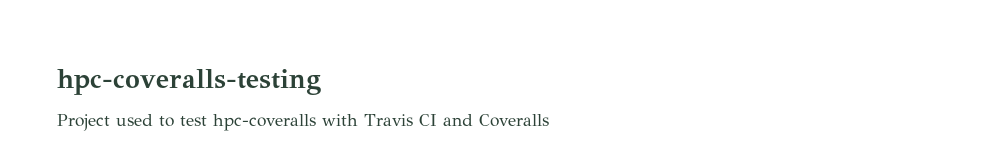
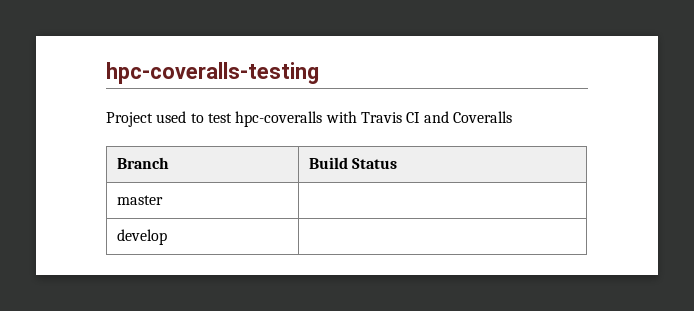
(549, 120) none -> [116,157,169,169] [308,157,398,169] [116,195,163,205] [116,229,167,245] // Branch | Build Status // master | // develop |

